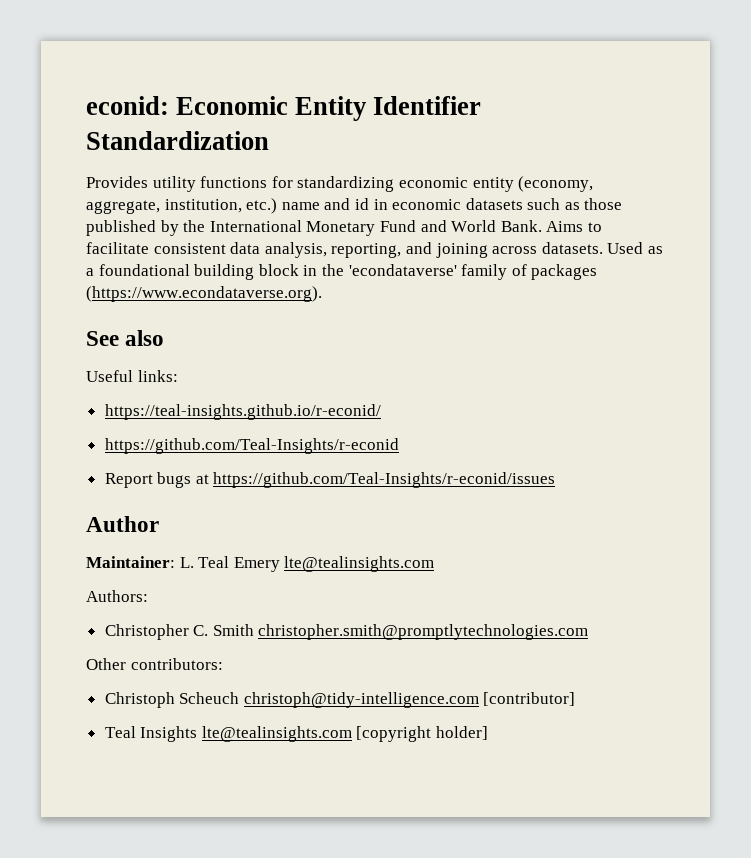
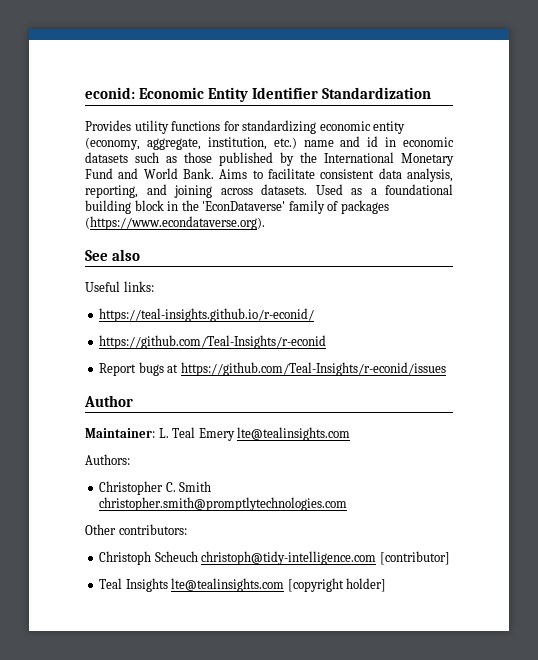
[348,264,457,276] 'econdataverse' -> [202,201,286,211] 'EconDataverse'

